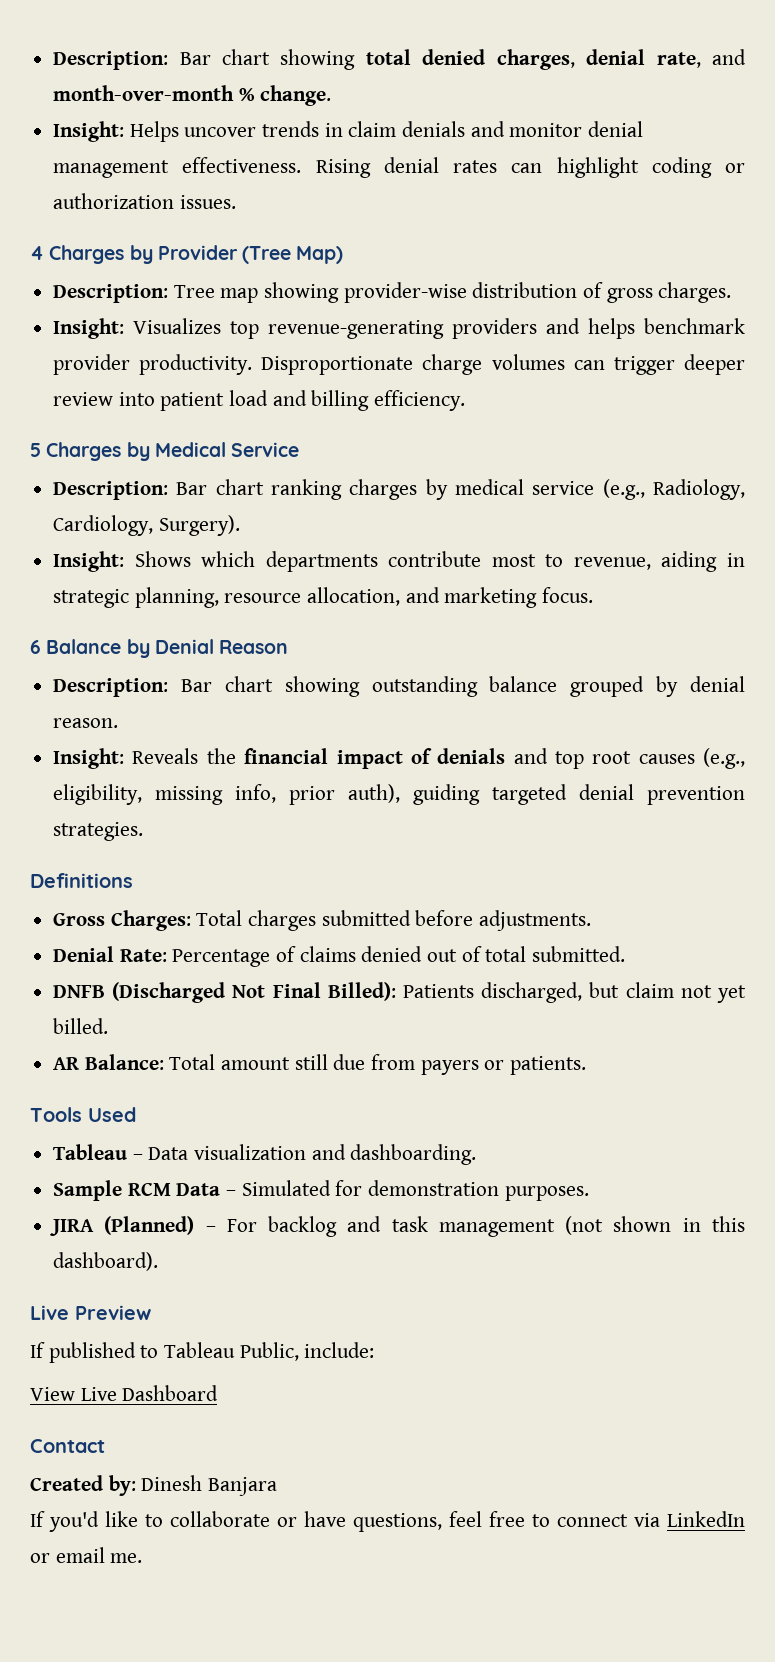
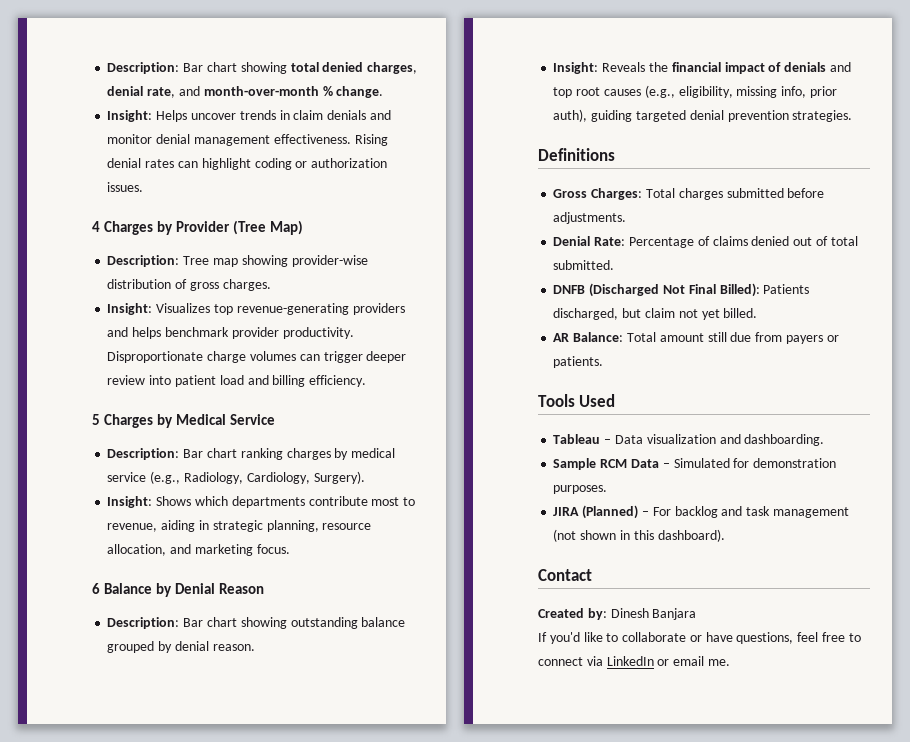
[30,1305,151,1320] [30,1342,375,1363] [30,1385,219,1401] // Live Preview // If published to Tableau Public, include: // View Live Dashboard -> (725, 535) none

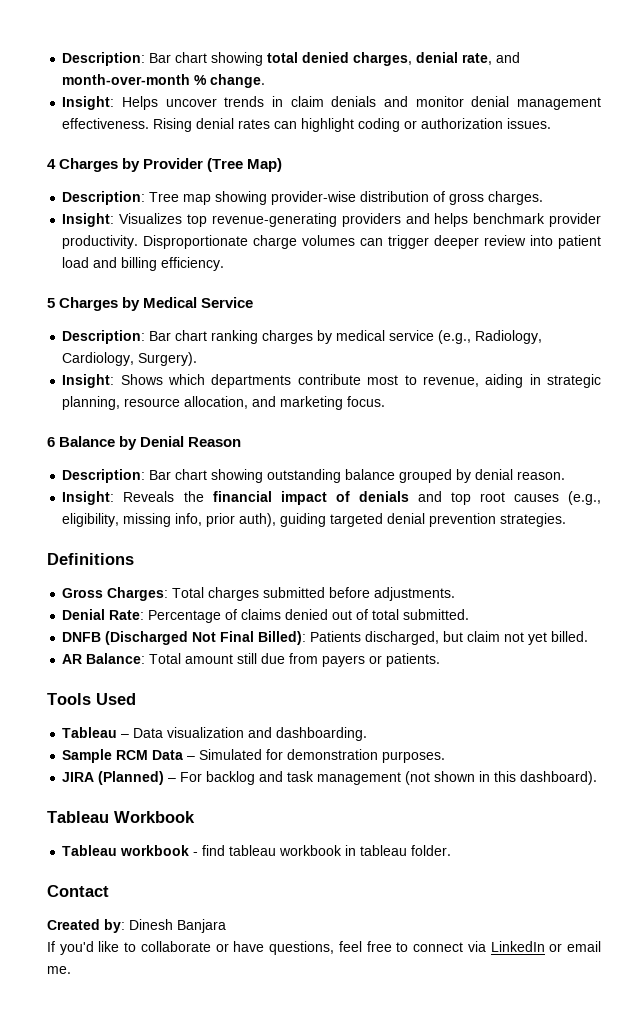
(725, 535) none -> [47,811,195,823] [62,845,452,856] // Tableau Workbook // Tableau workbook - find tableau workbook in tableau folder.

